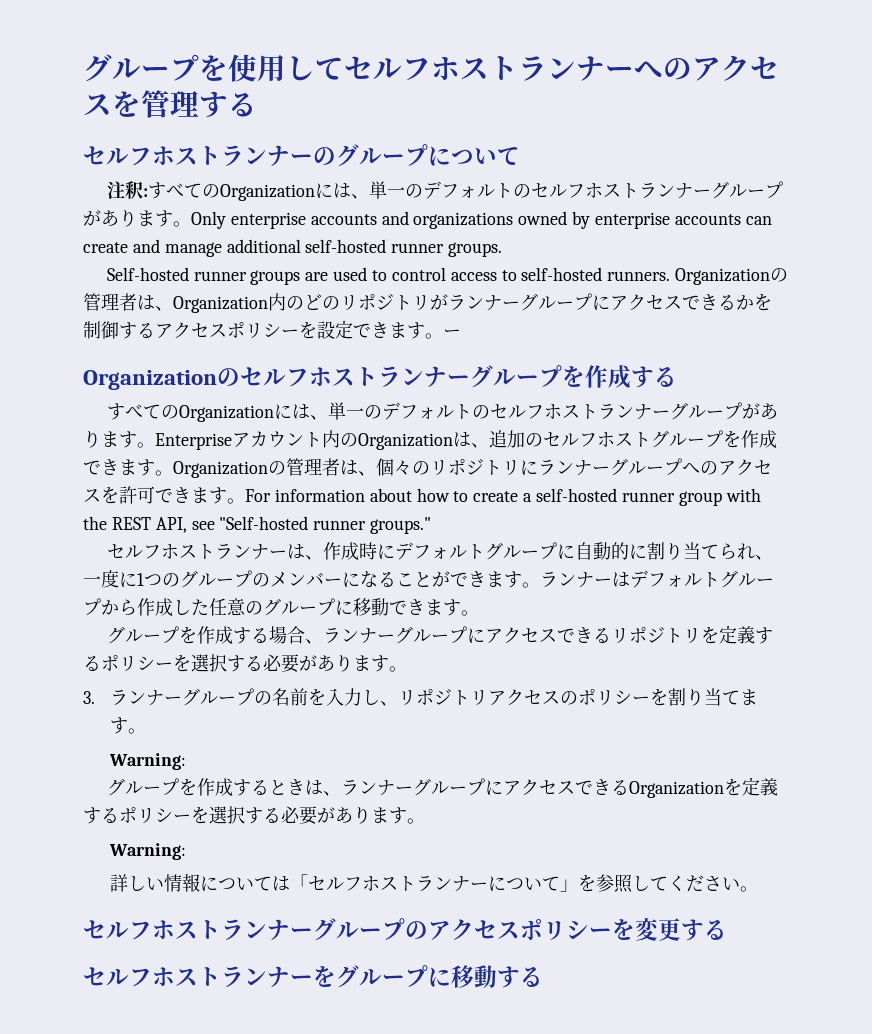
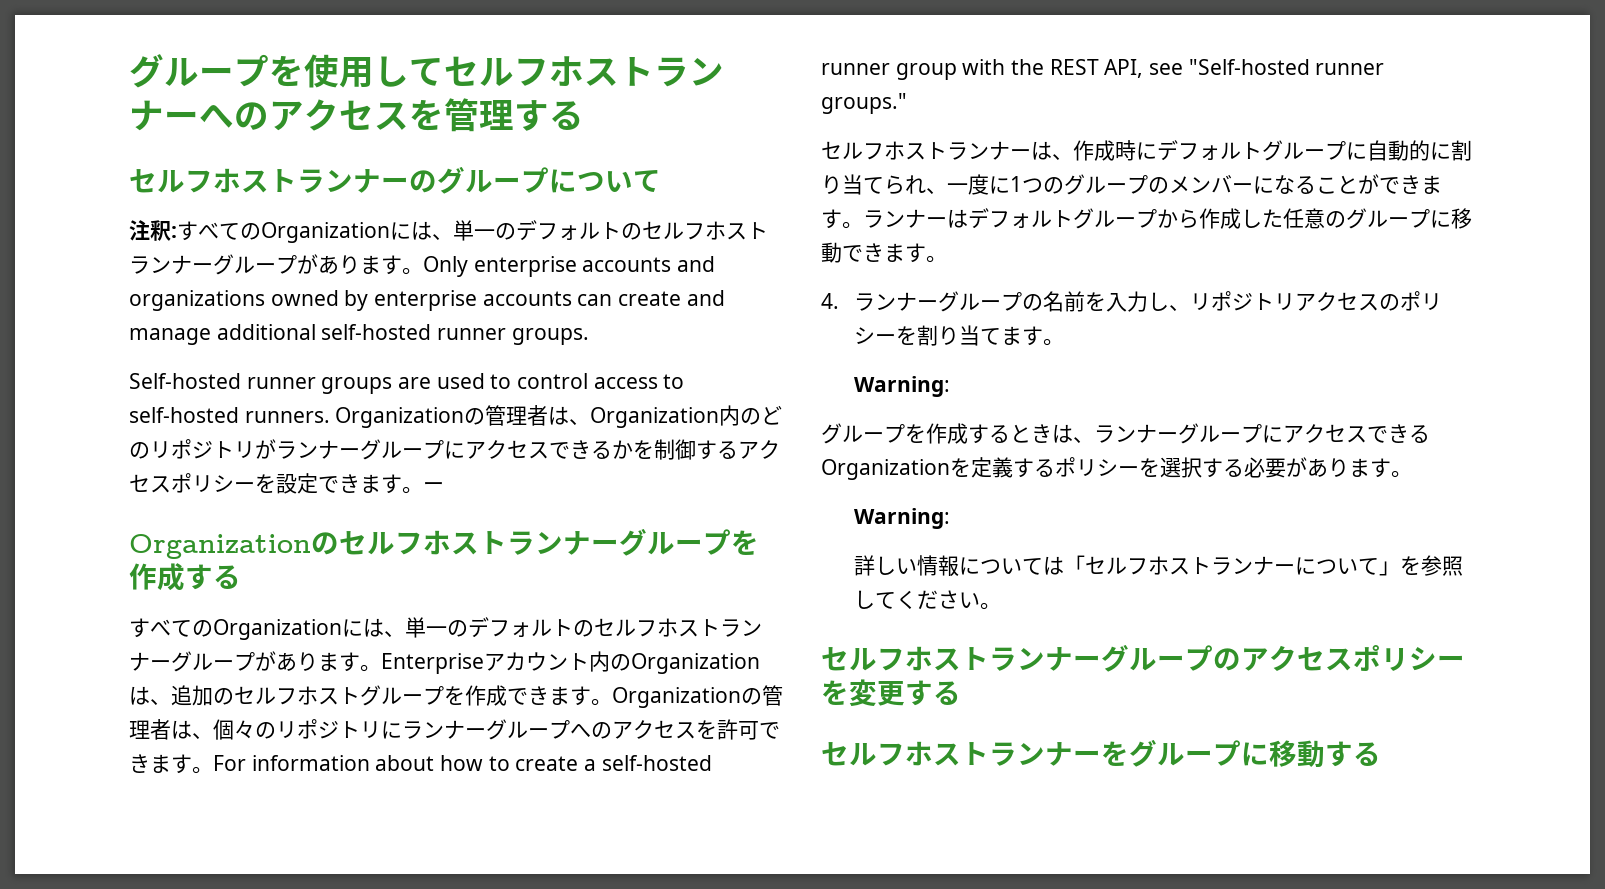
[106,625,773,644] [83,654,407,673] [83,691,95,704] グループを作成する場合、ランナーグループにアクセスできるリポジトリを定義するポリシーを選択する必要があります。 // 3. -> [821,293,839,309] 4.

